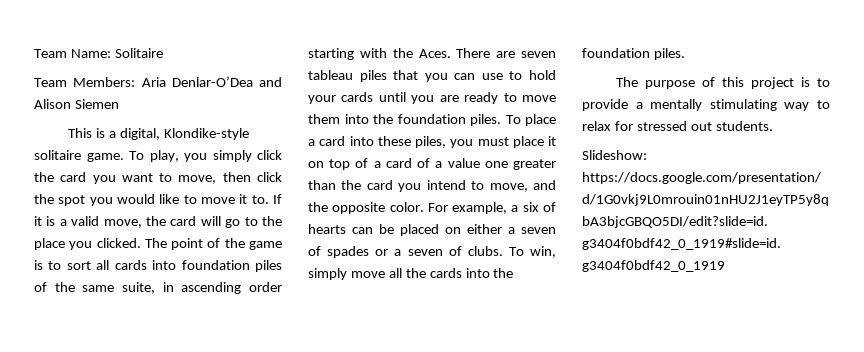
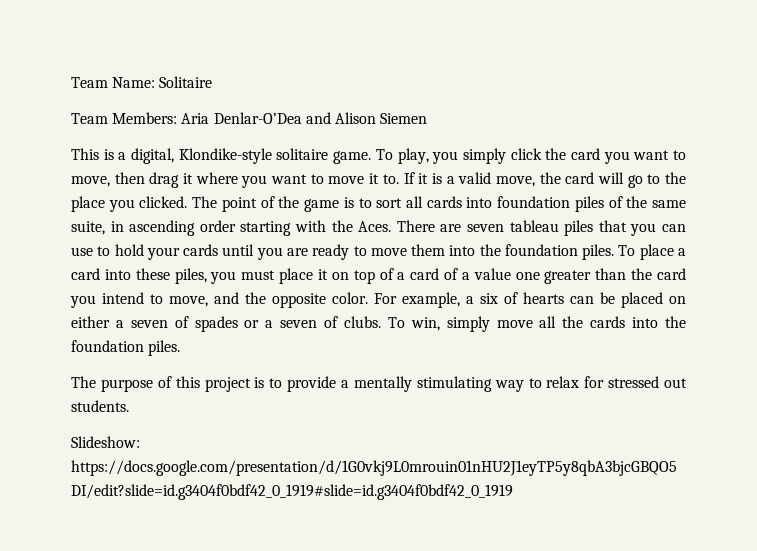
[257,172,282,182] [34,194,180,206] click the spot you would like -> [149,172,308,188] drag it where you want

